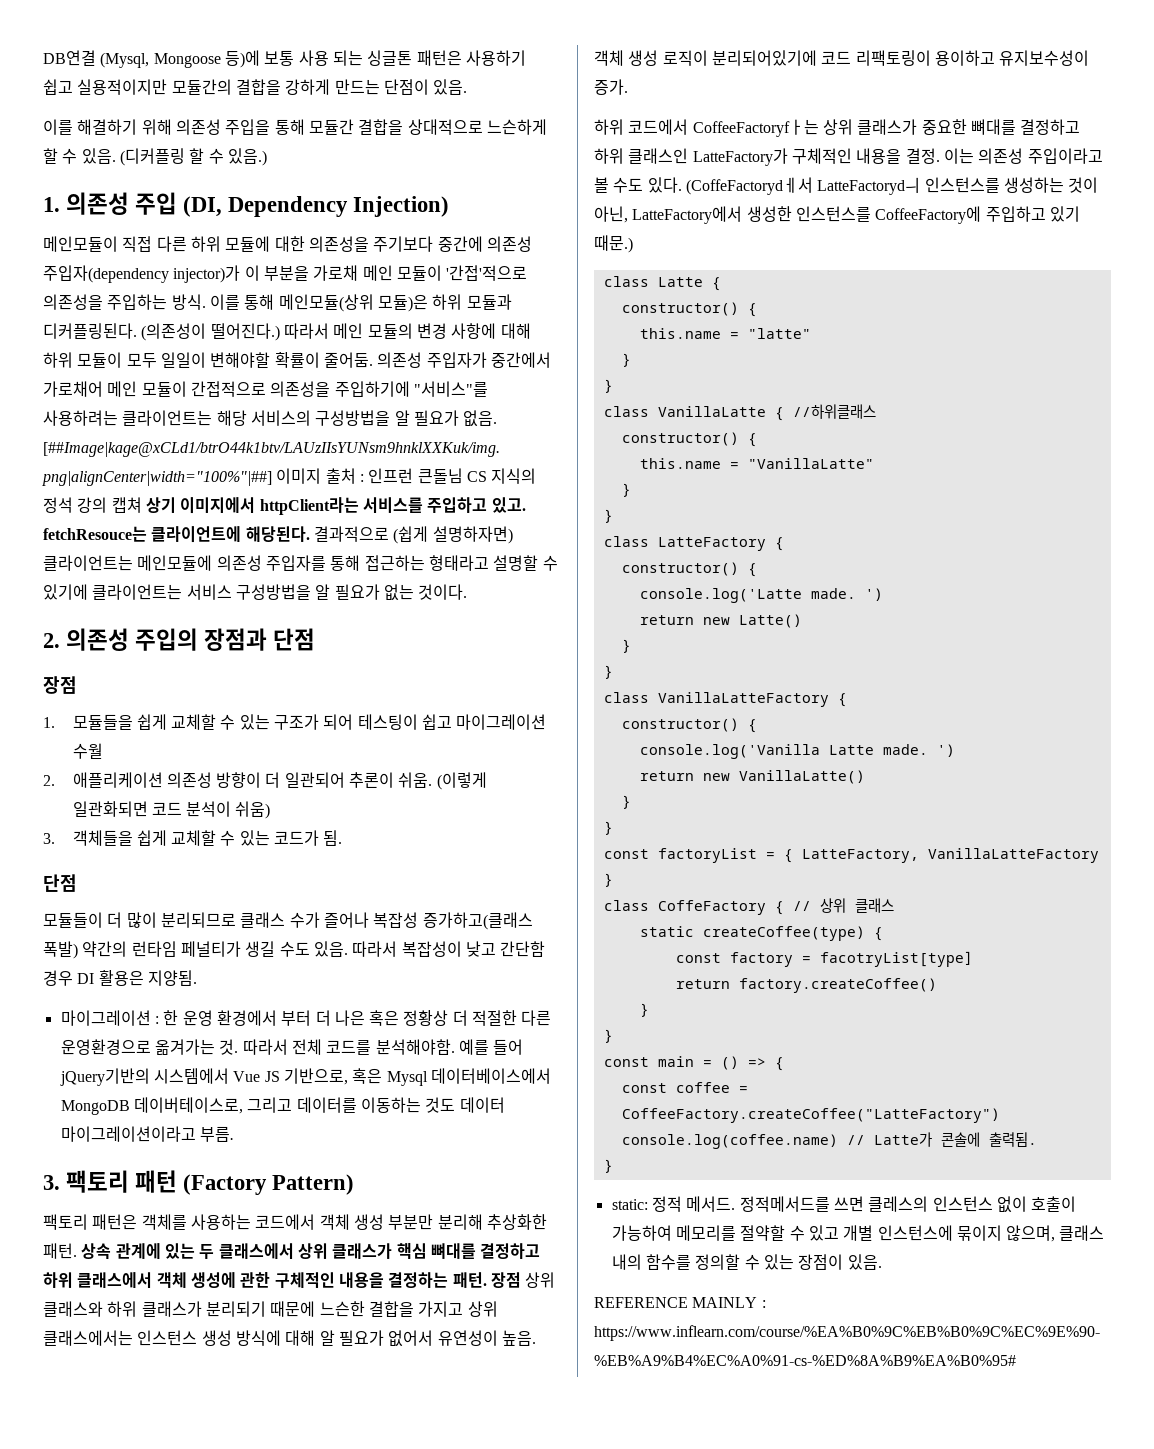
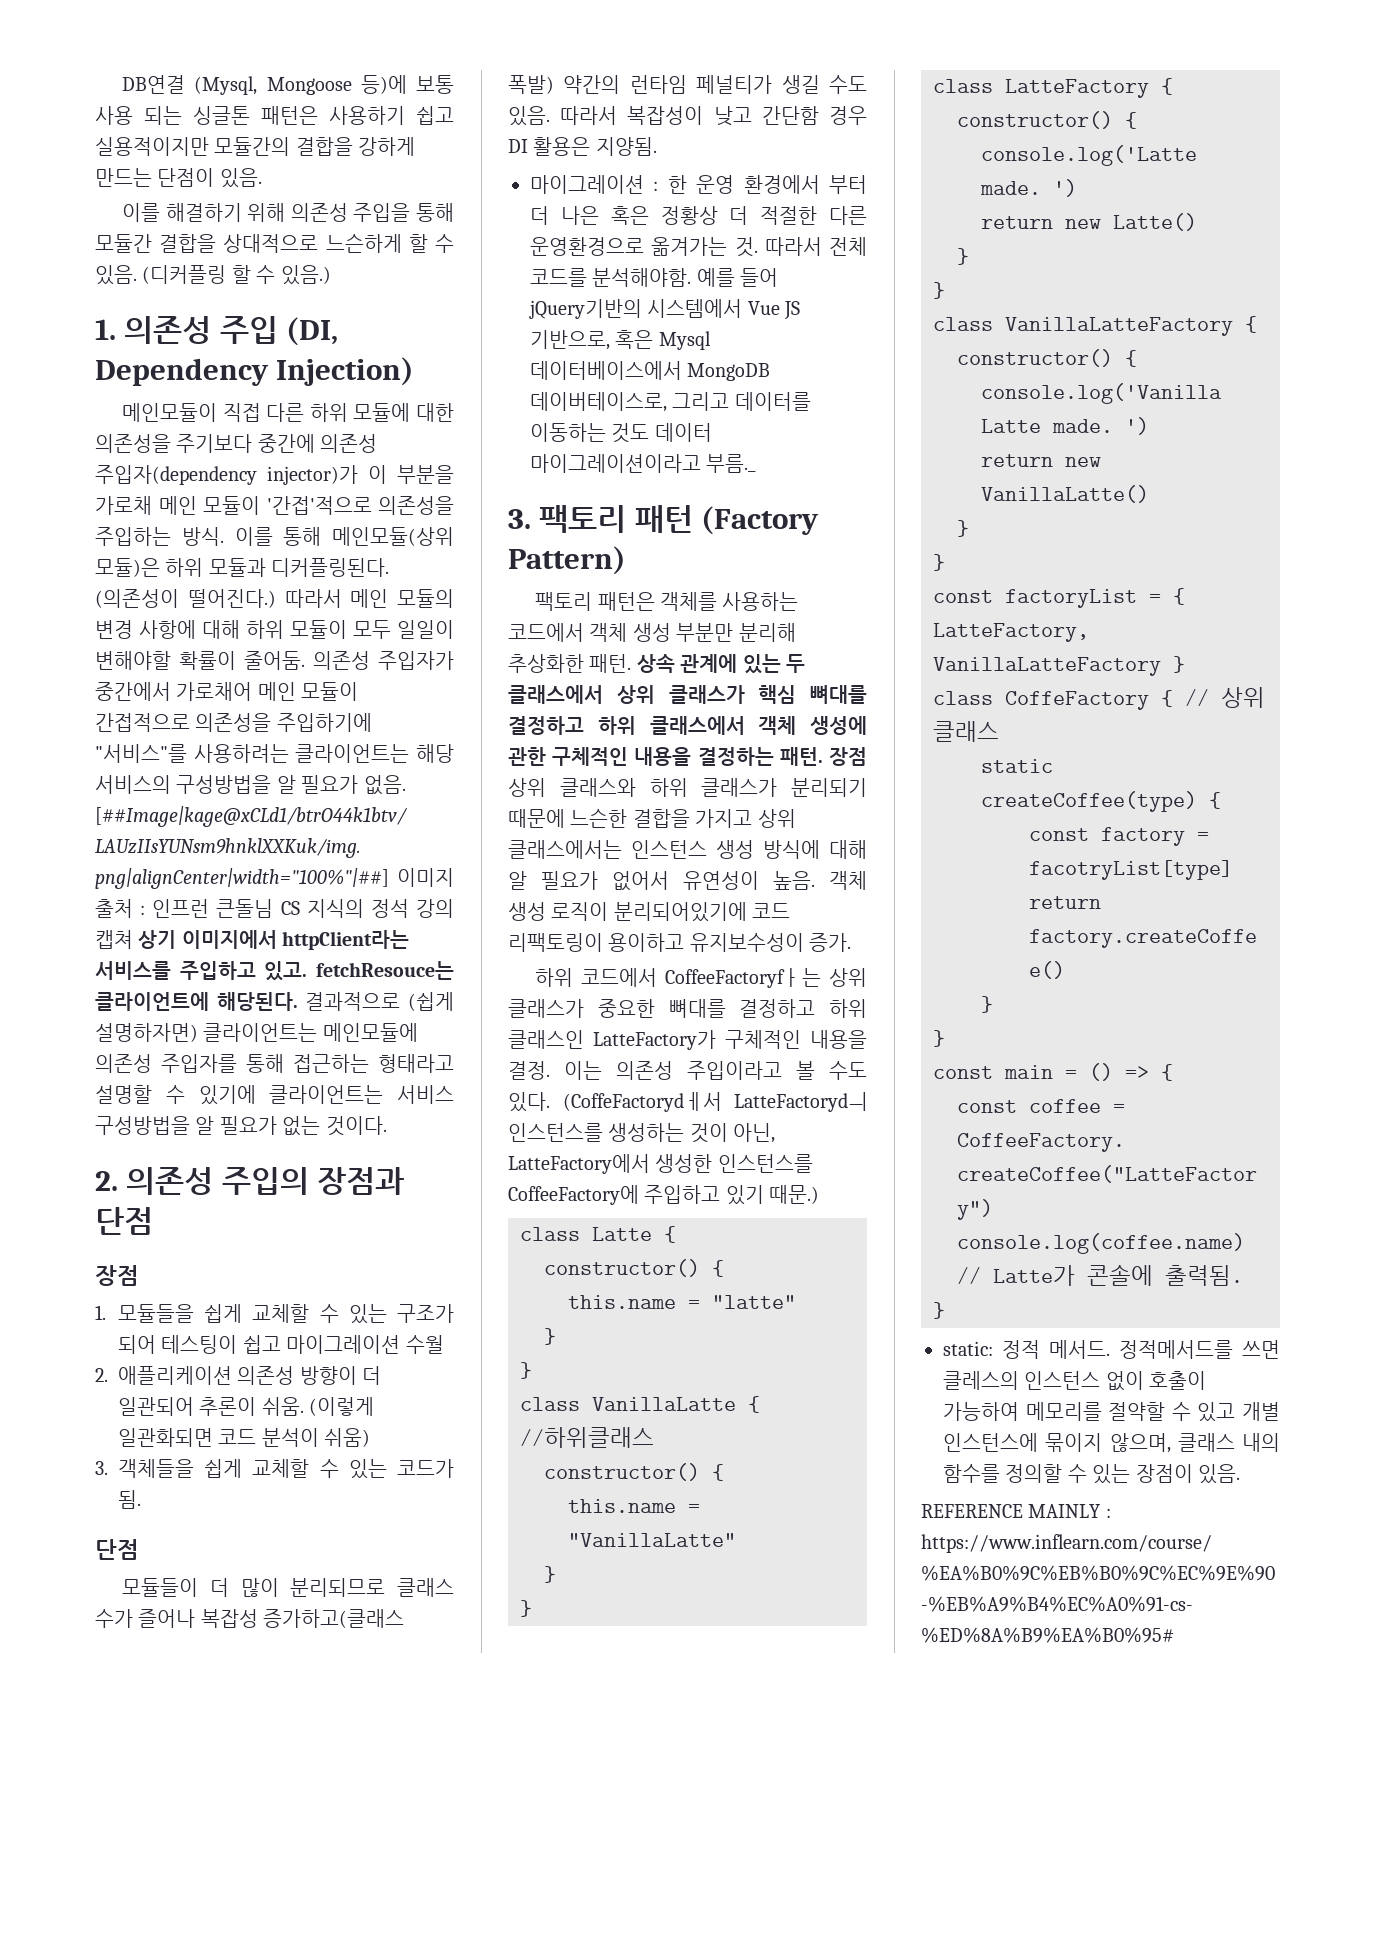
[199,1126,234,1142] 부름. -> [706,454,757,473] 부름._

